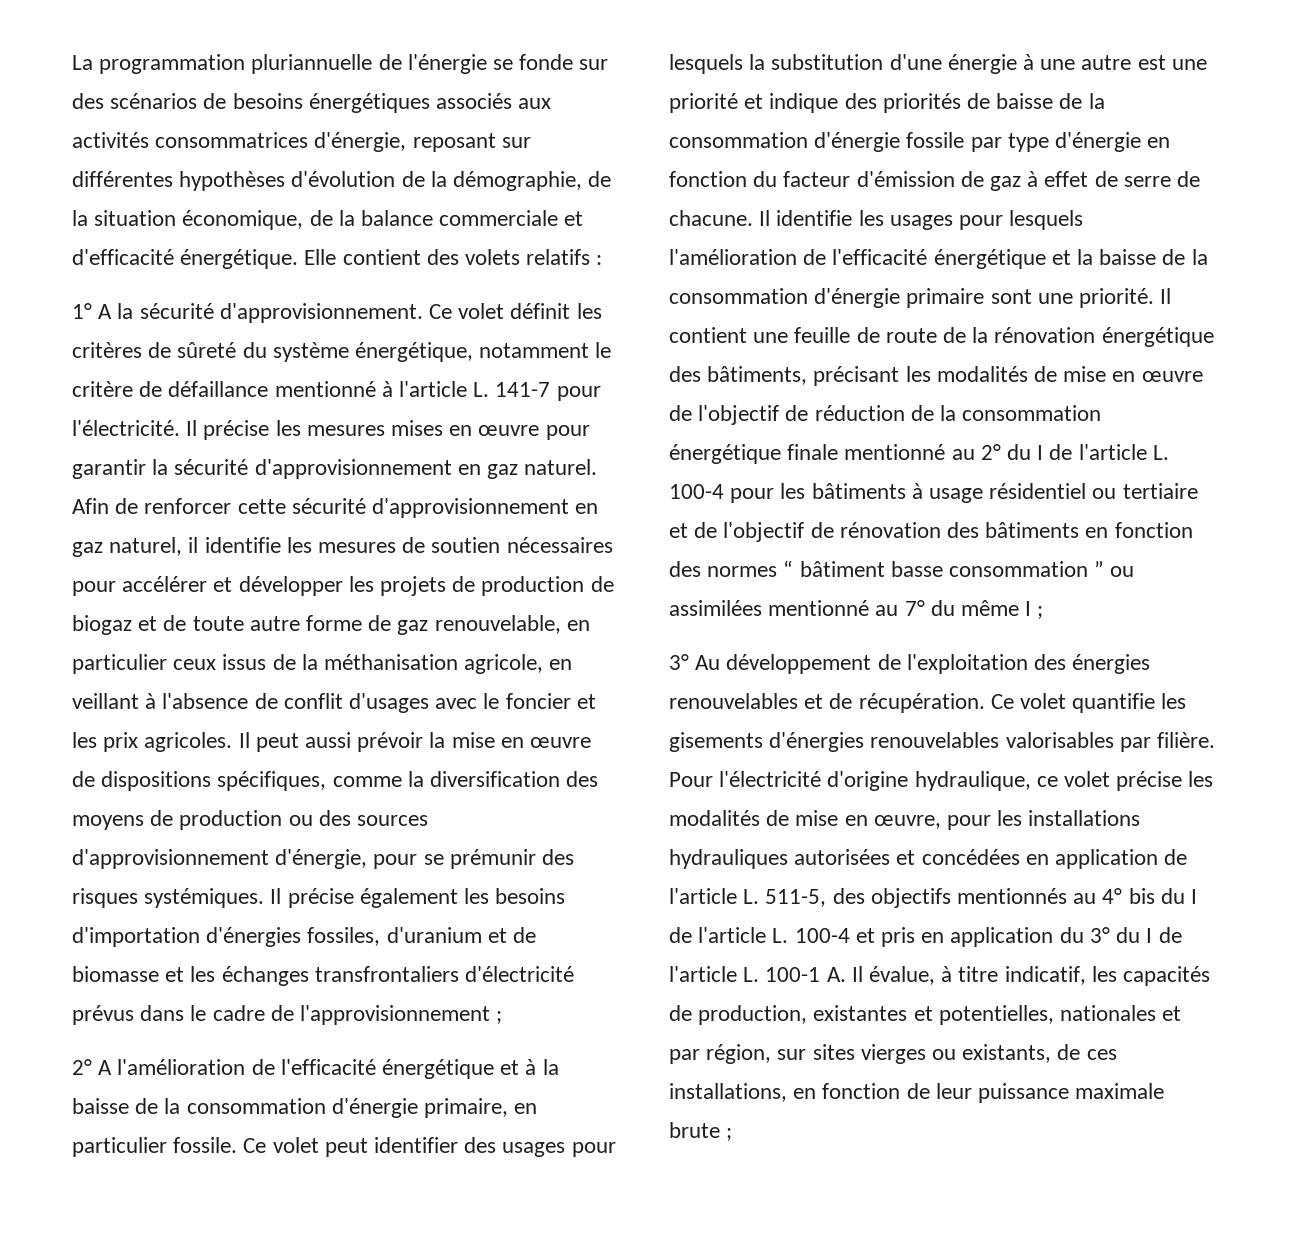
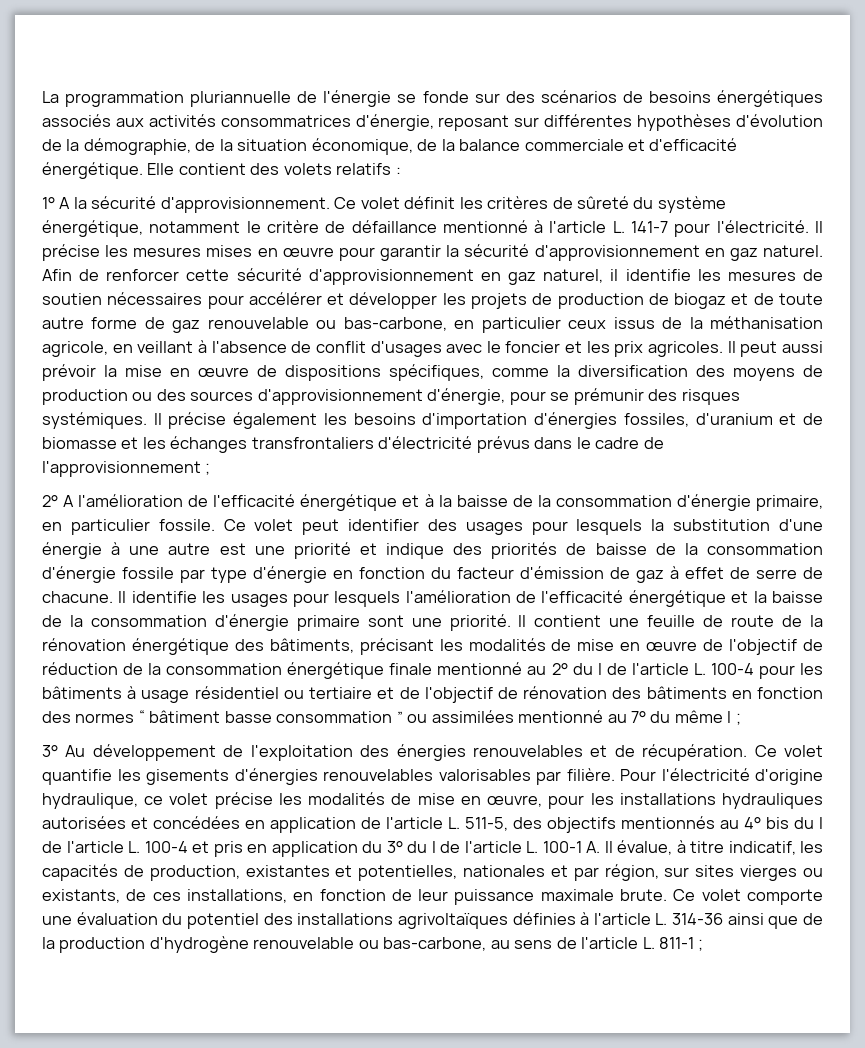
[434,615,561,634] renouvelable, -> [207,317,447,331] renouvelable ou bas-carbone,
[669,1122,720,1138] brute -> [620,889,823,905] [42,912,823,929] [42,936,695,953] brute. Ce volet comporte une évaluation du potentiel des installations agrivoltaïques définies à l'article L. 314-36 ainsi que de la production d'hydrogène renouvelable ou bas-carbone, au sens de l'article L. 811-1

